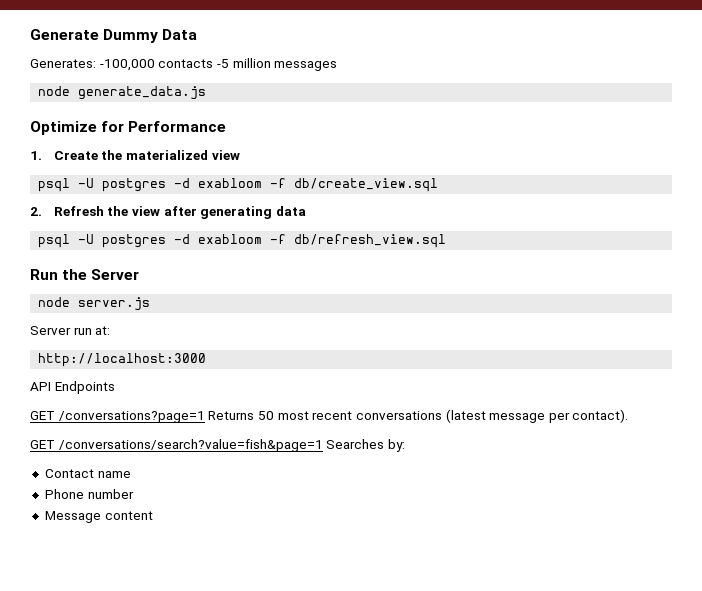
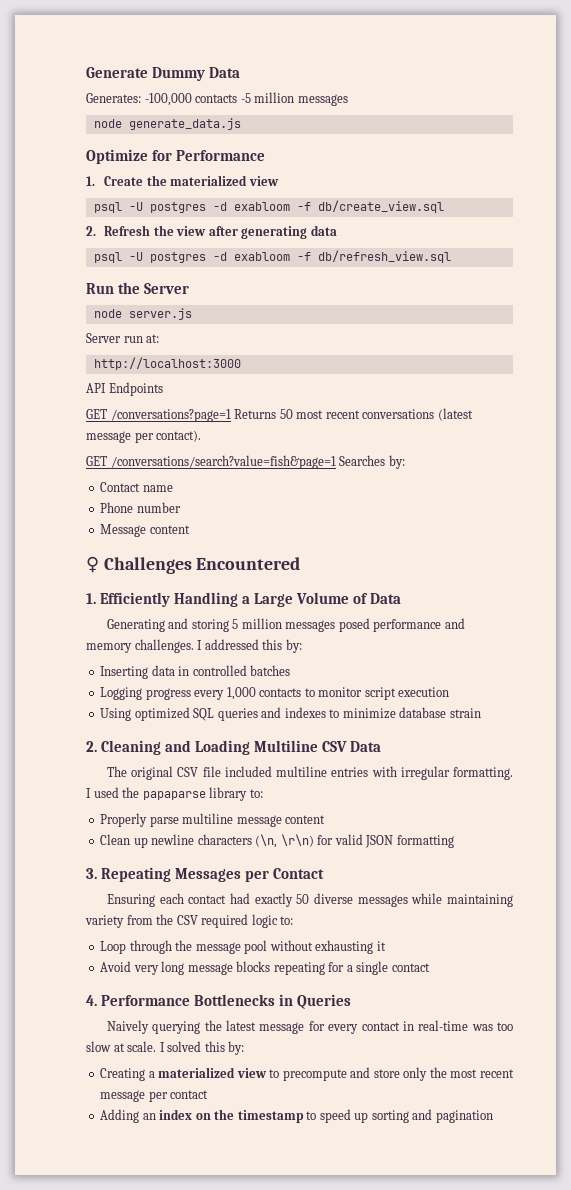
(153, 515) none -> [86,556,301,574] [86,592,402,607] [106,618,465,632] [86,639,302,653] [100,665,291,679] [100,687,450,700] [100,707,481,721] [86,740,382,755] [106,766,513,780] [86,787,263,801] [100,813,326,827] [100,834,454,848] [86,867,325,882] [106,893,513,907] [85,914,294,928] [100,940,386,954] [100,961,430,975] [86,994,352,1009] [106,1020,513,1034] [86,1041,245,1055] [100,1067,514,1081] [100,1090,209,1102] [100,1109,493,1123] // ♀ Challenges Encountered // 1. Efficiently Handling a Large Volume of Data // Generating and storing 5 million messages posed performance and memory challenges. I addressed this by: // Inserting data in controlled batches // Logging progress every 1,000 contacts to monitor script execution // Using optimized SQL queries and indexes to minimize database strain // 2. Cleaning and Loading Multiline CSV Data // The original CSV file included multiline entries with irregular formatting. I used the papaparse library to: // Properly parse multiline message content // Clean up newline characters (\n, \r\n) for valid JSON formatting // 3. Repeating Messages per Contact // Ensuring each contact had exactly 50 diverse messages while maintaining variety from the CSV required logic to: // Loop through the message pool without exhausting it // Avoid very long message blocks repeating for a single contact // 4. Performance Bottlenecks in Queries // Naively querying the latest message for every contact in real-time was too slow at scale. I solved this by: // Creating a materialized view to precompute and store only the most recent message per contact // Adding an index on the timestamp to speed up sorting and pagination

